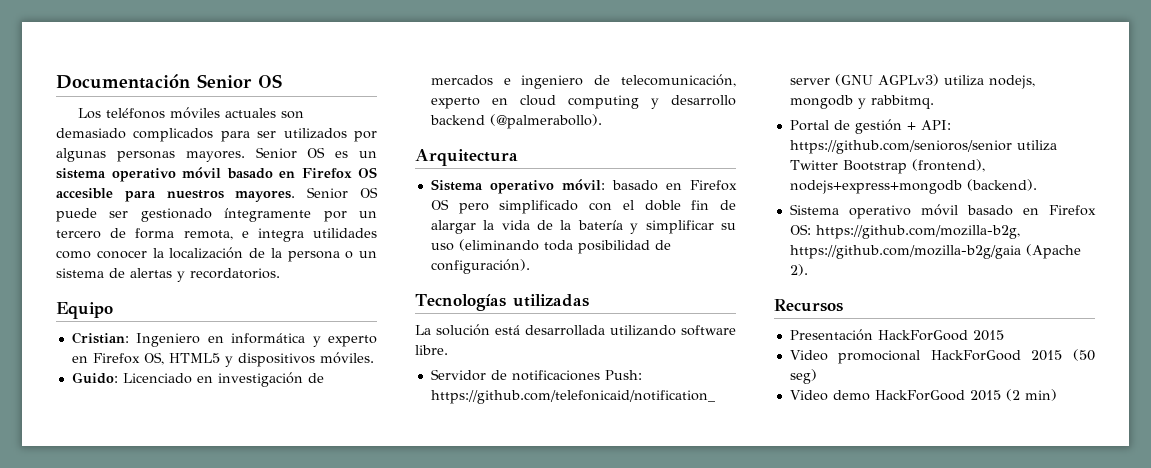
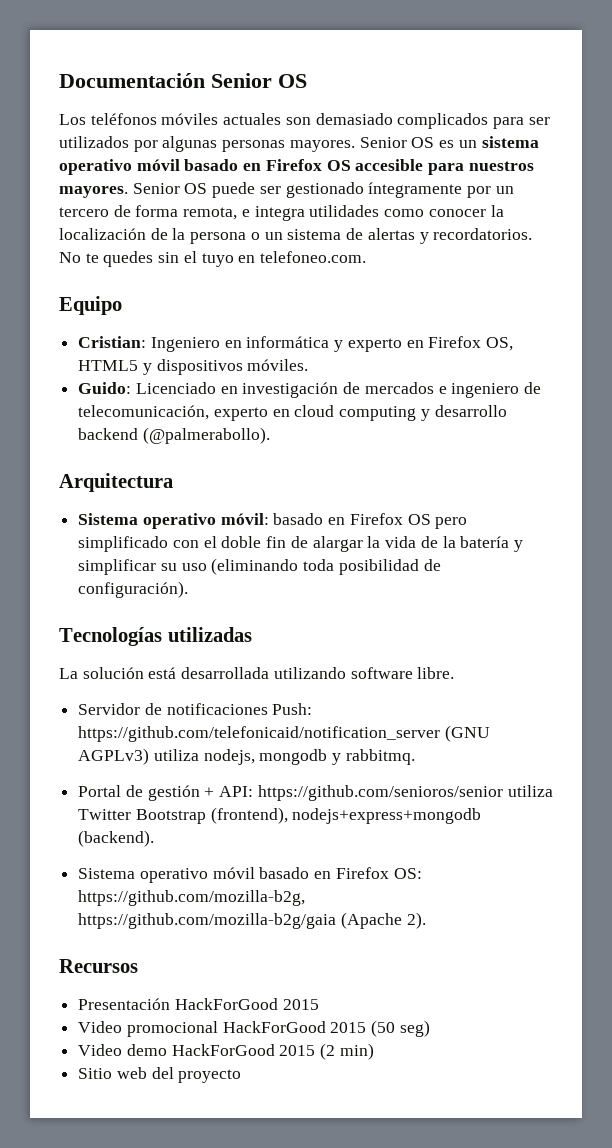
(280, 273) none -> [59,251,367,267] No te quedes sin el tuyo en telefoneo.com.
(1057, 395) none -> [78,1067,242,1083] // Sitio web del proyecto

